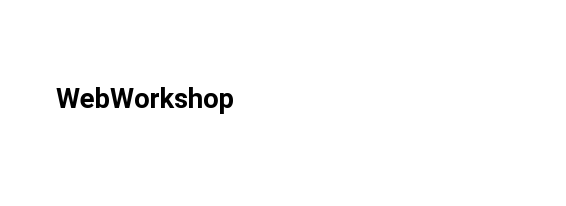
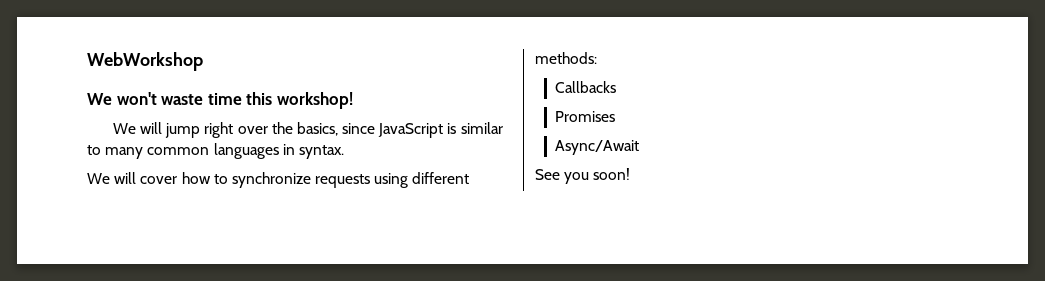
(234, 100) none -> [87,92,353,109] [112,122,503,138] [87,143,344,159] [87,172,470,188] [535,52,597,64] [555,81,617,93] [555,111,616,122] [555,140,640,155] [535,168,631,184] // We won't waste time this workshop! // We will jump right over the basics, since JavaScript is similar to many common languages in syntax. // We will cover how to synchronize requests using different methods: // Callbacks // Promises // Async/Await // See you soon!

